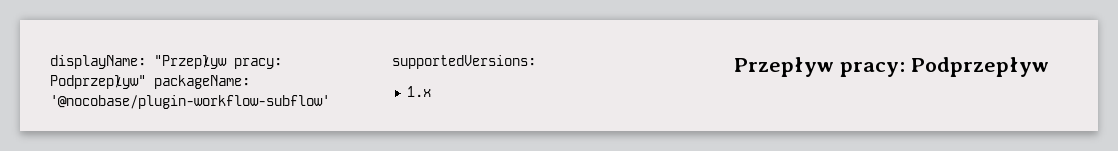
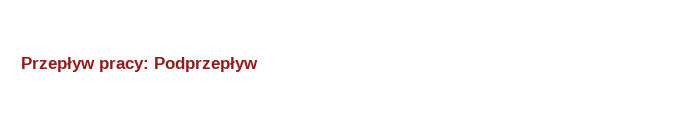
[50,55,282,69] [50,75,250,89] [50,95,330,109] [392,55,536,69] [406,86,431,97] displayName: "Przepływ pracy: Podprzepływ" packageName: '@nocobase/plugin-workflow-subflow' supportedVersions: // 1.x // -> (21, 64) none

